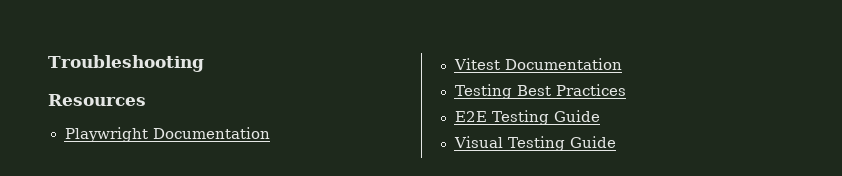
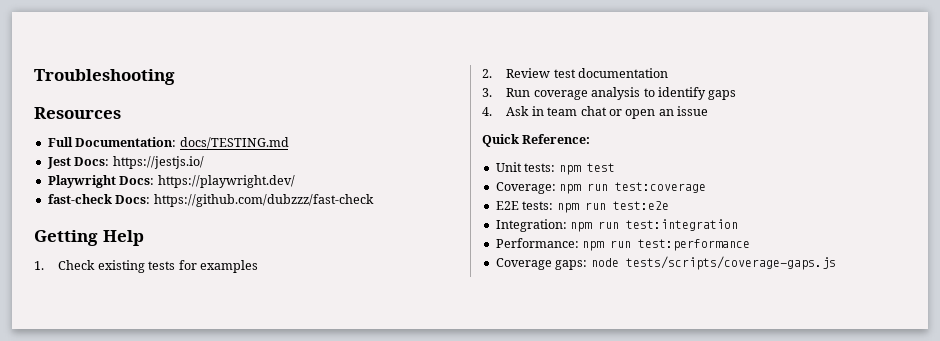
[64,127,270,142] [453,58,622,70] [454,84,627,99] [454,110,601,125] [453,136,617,151] Playwright Documentation // Vitest Documentation // Testing Best Practices // E2E Testing Guide // Visual Testing Guide -> [47,137,289,149] [46,156,204,169] [47,175,295,188] [47,194,374,207] [34,230,144,246] [34,260,258,273] [482,68,669,78] [482,87,737,100] [482,106,709,119] [482,134,591,147] [495,162,615,175] [495,182,707,194] [495,201,669,213] [495,219,739,232] [495,238,751,251] [495,256,836,270] Full Documentation: docs/TESTING.md // Jest Docs: https://jestjs.io/ // Playwright Docs: https://playwright.dev/ // fast-check Docs: https://github.com/dubzzz/fast-check // Getting Help // 1. Check existing tests for examples // 2. Review test documentation // 3. Run coverage analysis to identify gaps // 4. Ask in team chat or open an issue // Quick Reference: // Unit tests: npm test // Coverage: npm run test:coverage // E2E tests: npm run test:e2e // Integration: npm run test:integration // Performance: npm run test:performance // Coverage gaps: node tests/scripts/coverage-gaps.js

